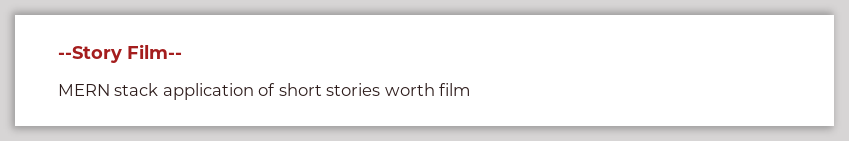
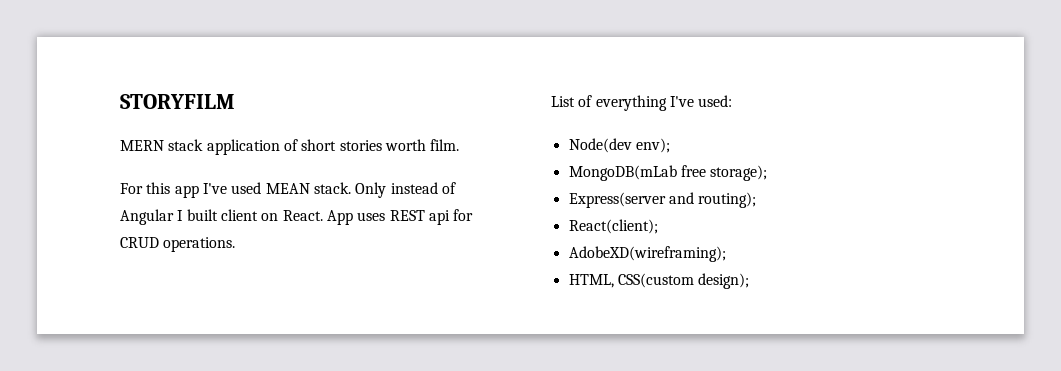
[58,44,182,63] --Story Film-- -> [120,94,235,109] STORYFILM
[439,83,472,96] film -> [430,139,460,151] [120,182,456,198] [120,209,474,225] [120,237,236,252] [551,95,733,111] [568,138,670,153] [568,165,768,181] [568,192,757,208] [568,219,658,234] [568,246,726,262] [568,273,750,289] film. // For this app I've used MEAN stack. Only instead of Angular I built client on React. App uses REST api for CRUD operations. // List of everything I've used: // Node(dev env); // MongoDB(mLab free storage); // Express(server and routing); // React(client); // AdobeXD(wireframing); // HTML, CSS(custom design);

